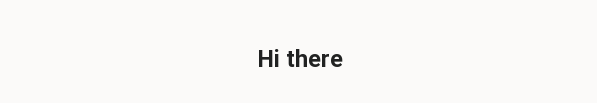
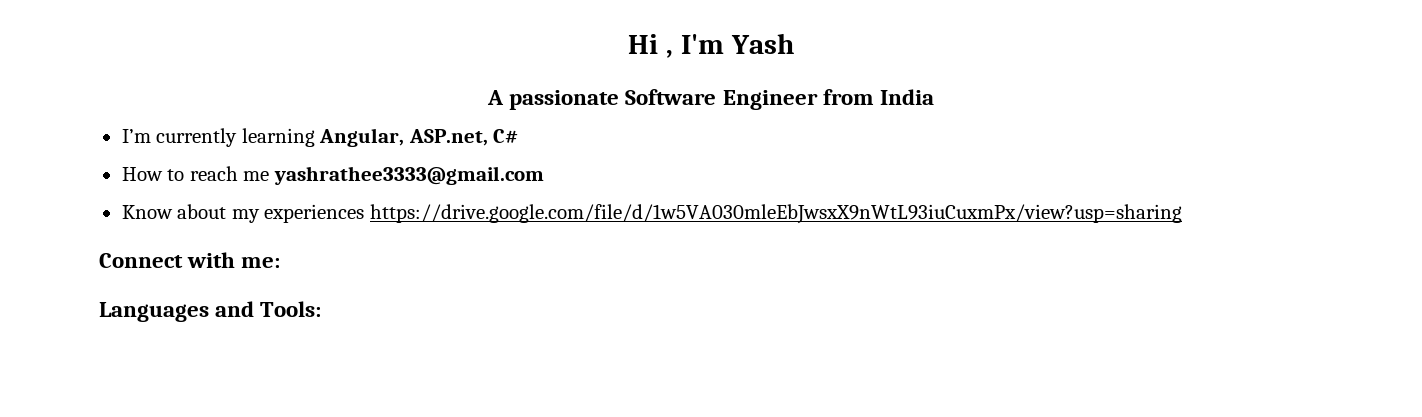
[286,49,344,67] there -> [666,33,794,58] [486,89,935,110] [121,128,519,147] [121,166,544,185] [121,204,1182,224] [99,252,281,268] [99,301,322,322] , I'm Yash // A passionate Software Engineer from India // I’m currently learning Angular, ASP.net, C# // How to reach me yashrathee3333@gmail.com // Know about my experiences https://drive.google.com/file/d/1w5VA030mleEbJwsxX9nWtL93iuCuxmPx/view?usp=sharing // Connect with me: // Languages and Tools:

